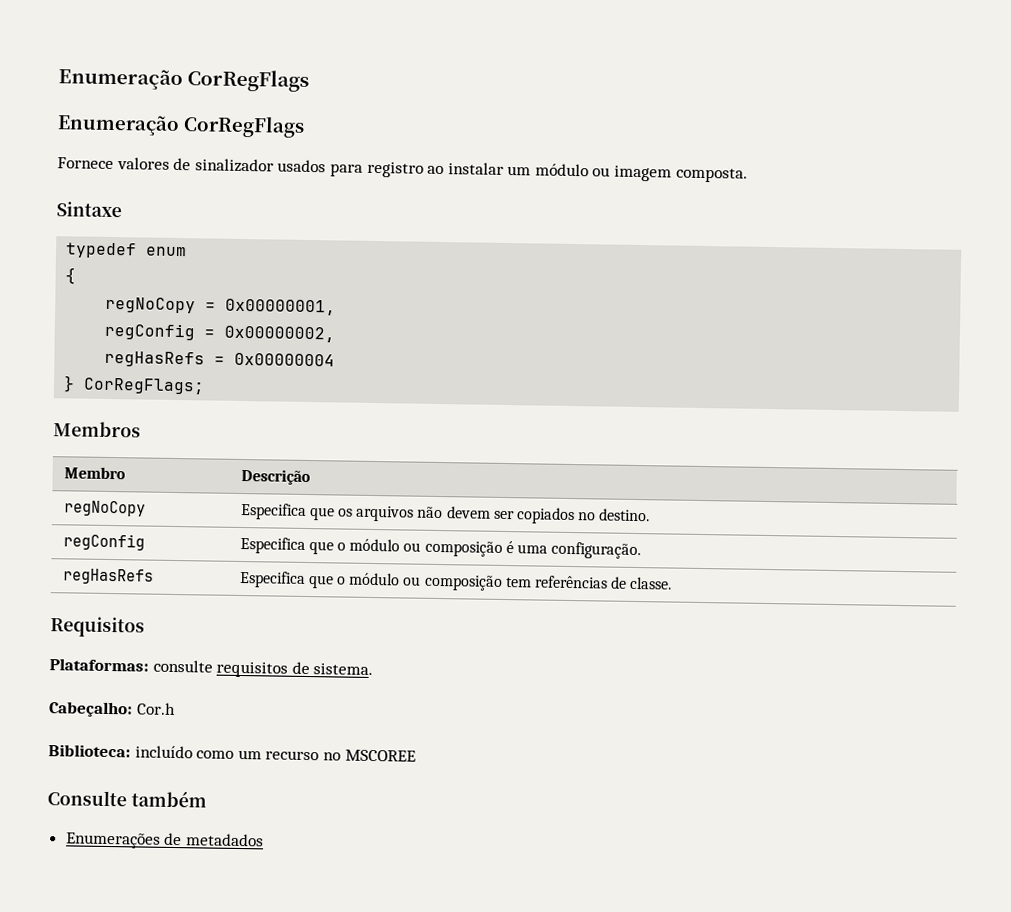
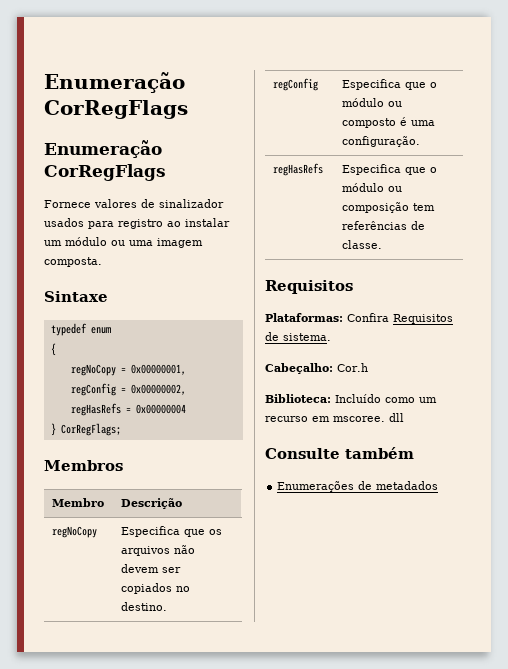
(611, 172) none -> [129,240,153,246] uma
[424,540,503,557] composição -> [342,118,397,128] composto
[152,659,289,678] consulte requisitos -> [347,313,453,324] Confira Requisitos
[134,745,193,759] incluído -> [335,394,381,403] Incluído
[322,749,416,762] no MSCOREE -> [312,413,404,422] em mscoree. dll

